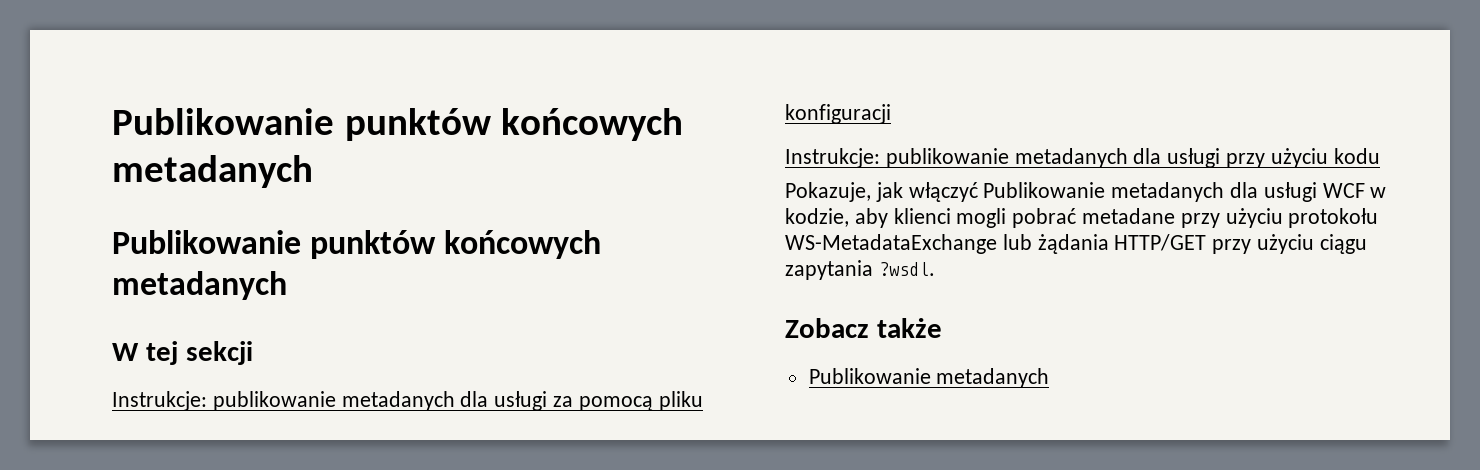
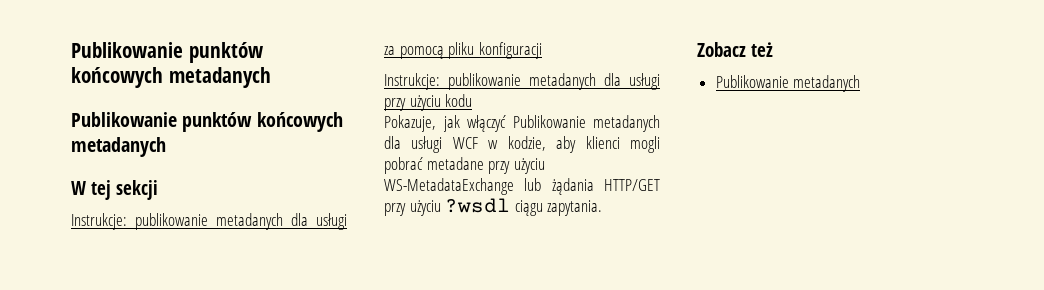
[1288,208,1379,228] protokołu -> (545, 166) none
[1319,234,1367,254] [785,260,935,280] ciągu zapytania ?wsdl. -> [445,198,603,216] ?wsdl ciągu zapytania.
[876,318,942,338] także -> [751,42,773,57] też

